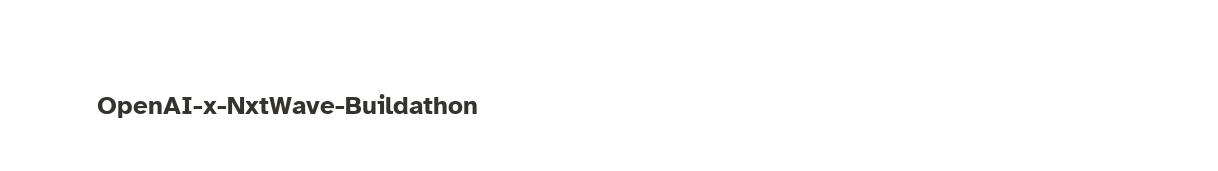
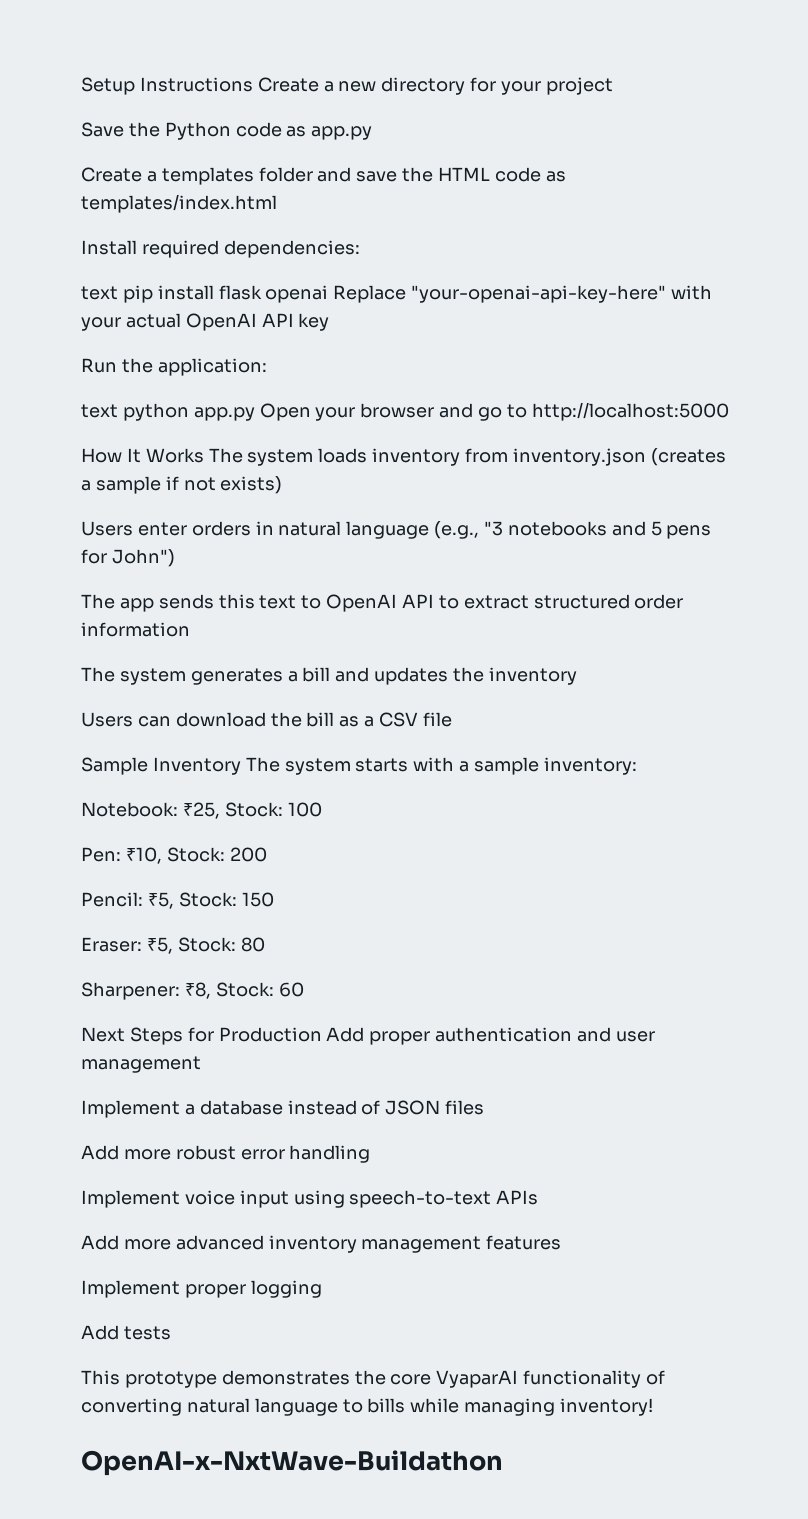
(97, 106) none -> [81,77,613,95] [81,122,373,140] [81,167,566,185] [81,194,277,213] [81,240,360,258] [81,285,713,303] [81,313,330,331] [81,358,267,376] [81,402,729,421] [81,448,726,466] [81,476,283,494] [81,521,712,539] [81,549,175,567] [81,594,684,612] [81,622,190,637] [81,667,577,685] [81,712,452,727] [81,757,637,775] [81,802,322,819] [81,847,267,864] [81,892,274,909] [81,937,265,954] [81,982,304,1000] [81,1027,655,1045] [81,1056,201,1073] [81,1100,485,1118] [81,1145,371,1163] [81,1190,539,1208] [81,1235,562,1253] [81,1280,322,1298] [81,1325,171,1340] [81,1370,666,1388] [81,1398,654,1416] Setup Instructions Create a new directory for your project // Save the Python code as app.py // Create a templates folder and save the HTML code as templates/index.html // Install required dependencies: // text pip install flask openai Replace "your-openai-api-key-here" with your actual OpenAI API key // Run the application: // text python app.py Open your browser and go to http://localhost:5000 // How It Works The system loads inventory from inventory.json (creates a sample if not exists) // Users enter orders in natural language (e.g., "3 notebooks and 5 pens for John") // The app sends this text to OpenAI API to extract structured order information // The system generates a bill and updates the inventory // Users can download the bill as a CSV file // Sample Inventory The system starts with a sample inventory: // Notebook: ₹25, Stock: 100 // Pen: ₹10, Stock: 200 // Pencil: ₹5, Stock: 150 // Eraser: ₹5, Stock: 80 // Sharpener: ₹8, Stock: 60 // Next Steps for Production Add proper authentication and user management // Implement a database instead of JSON files // Add more robust error handling // Implement voice input using speech-to-text APIs // Add more advanced inventory management features // Implement proper logging // Add tests // This prototype demonstrates the core VyaparAI functionality of converting natural language to bills while managing inventory! //

